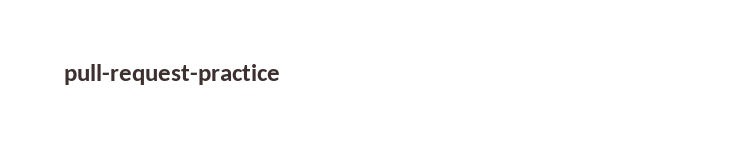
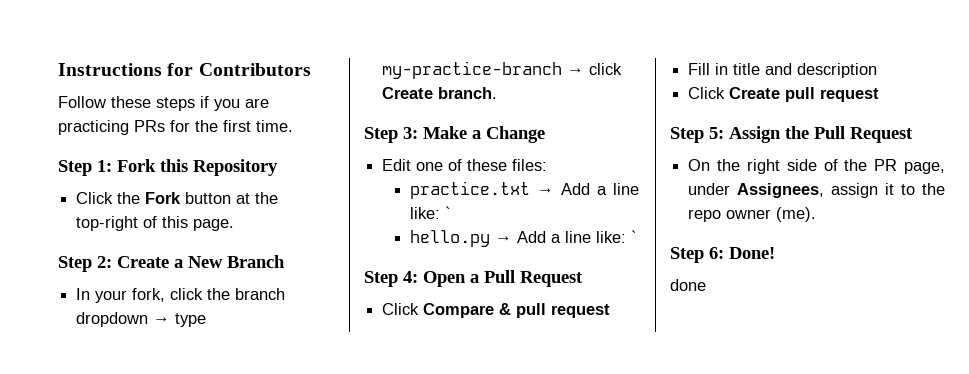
[64,64,280,85] pull-request-practice -> [58,63,311,76] [58,96,269,111] [58,120,293,135] [58,159,278,176] [76,192,279,204] [76,216,235,231] [58,255,285,272] [76,288,286,303] [76,312,207,327] [382,61,623,79] [382,87,498,99] [364,126,545,143] [382,159,548,171] [410,181,639,199] [410,206,452,219] [410,230,638,247] [364,270,583,287] [382,303,611,318] [688,63,878,78] [688,87,880,102] [670,126,913,143] [688,159,945,174] [688,183,945,198] [688,207,817,222] [670,247,775,263] [670,279,706,291] Instructions for Contributors // Follow these steps if you are practicing PRs for the first time. // Step 1: Fork this Repository // Click the Fork button at the top-right of this page. // Step 2: Create a New Branch // In your fork, click the branch dropdown → type my-practice-branch → click Create branch. // Step 3: Make a Change // Edit one of these files: // practice.txt → Add a line like: ` // hello.py → Add a line like: ` // Step 4: Open a Pull Request // Click Compare & pull request // Fill in title and description // Click Create pull request // Step 5: Assign the Pull Request // On the right side of the PR page, under Assignees, assign it to the repo owner (me). // Step 6: Done! // done

